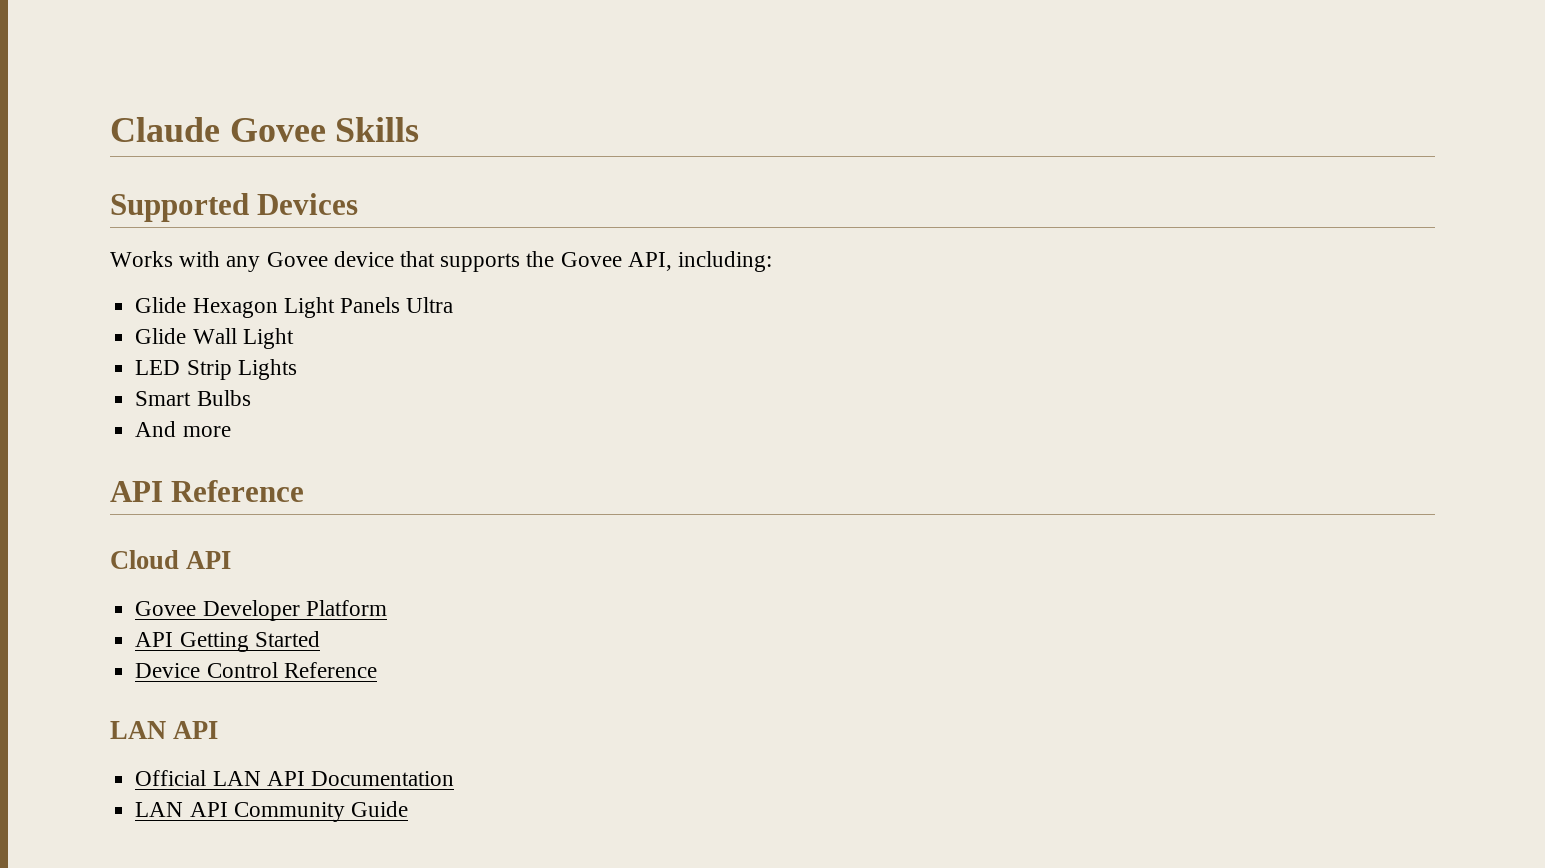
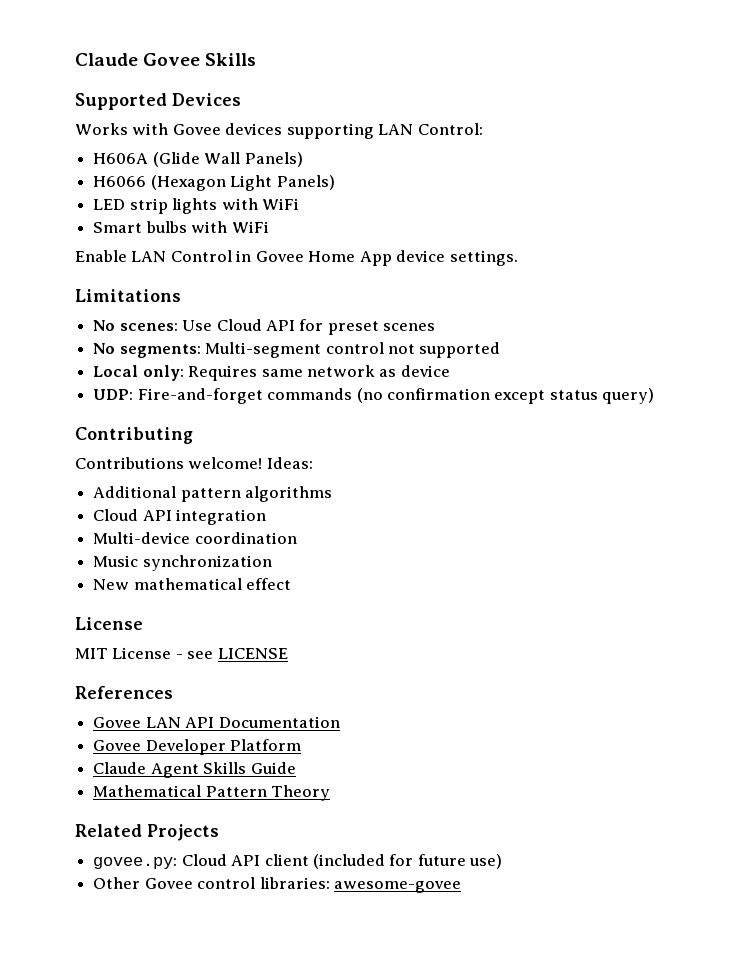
[226,251,773,272] [135,297,454,318] [135,328,294,349] [135,359,297,380] [135,390,251,406] [135,421,231,437] [110,480,305,502] [110,550,232,569] [135,600,387,621] [135,631,320,652] [135,662,377,678] [110,721,219,739] [135,770,454,786] [135,801,408,822] any Govee device that supports the Govee API, including: // Glide Hexagon Light Panels Ultra // Glide Wall Light // LED Strip Lights // Smart Bulbs // And more // API Reference // Cloud API // Govee Developer Platform // API Getting Started // Device Control Reference // LAN API // Official LAN API Documentation // LAN API Community Guide -> [172,123,483,139] [93,152,303,167] [93,175,335,191] [93,198,299,214] [93,221,269,233] [75,250,518,266] [75,289,181,302] [93,319,436,335] [93,342,501,358] [93,365,450,381] [93,388,655,404] [75,427,193,444] [75,457,313,469] [93,486,333,502] [93,509,267,525] [93,532,297,544] [93,555,272,571] [93,578,292,590] [75,617,143,630] [75,647,288,659] [75,686,173,699] [93,716,340,728] [93,739,302,755] [93,762,296,778] [93,785,331,801] [75,824,219,841] [93,854,503,869] [93,877,461,893] Govee devices supporting LAN Control: // H606A (Glide Wall Panels) // H6066 (Hexagon Light Panels) // LED strip lights with WiFi // Smart bulbs with WiFi // Enable LAN Control in Govee Home App device settings. // Limitations // No scenes: Use Cloud API for preset scenes // No segments: Multi-segment control not supported // Local only: Requires same network as device // UDP: Fire-and-forget commands (no confirmation except status query) // Contributing // Contributions welcome! Ideas: // Additional pattern algorithms // Cloud API integration // Multi-device coordination // Music synchronization // New mathematical effect // License // MIT License - see LICENSE // References // Govee LAN API Documentation // Govee Developer Platform // Claude Agent Skills Guide // Mathematical Pattern Theory // Related Projects // govee.py: Cloud API client (included for future use) // Other Govee control libraries: awesome-govee

